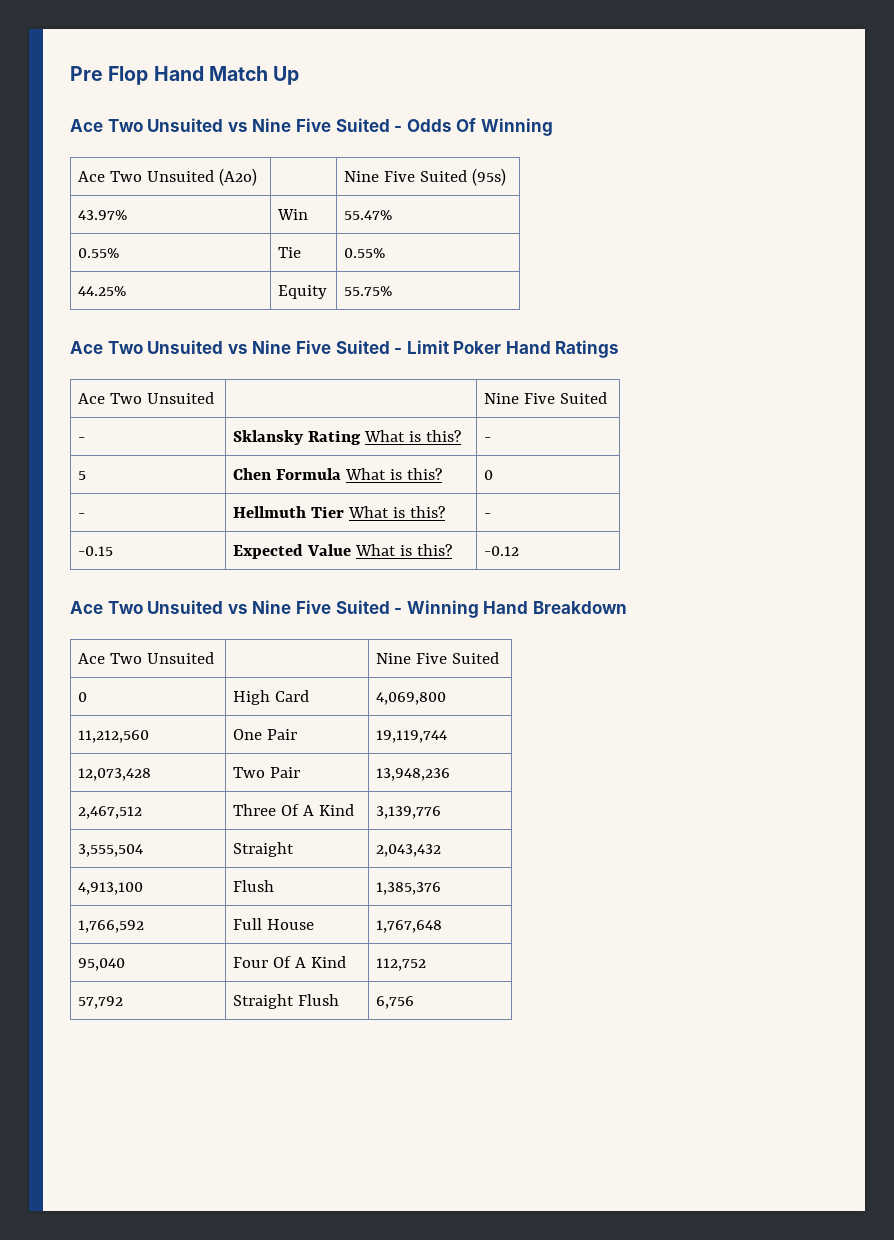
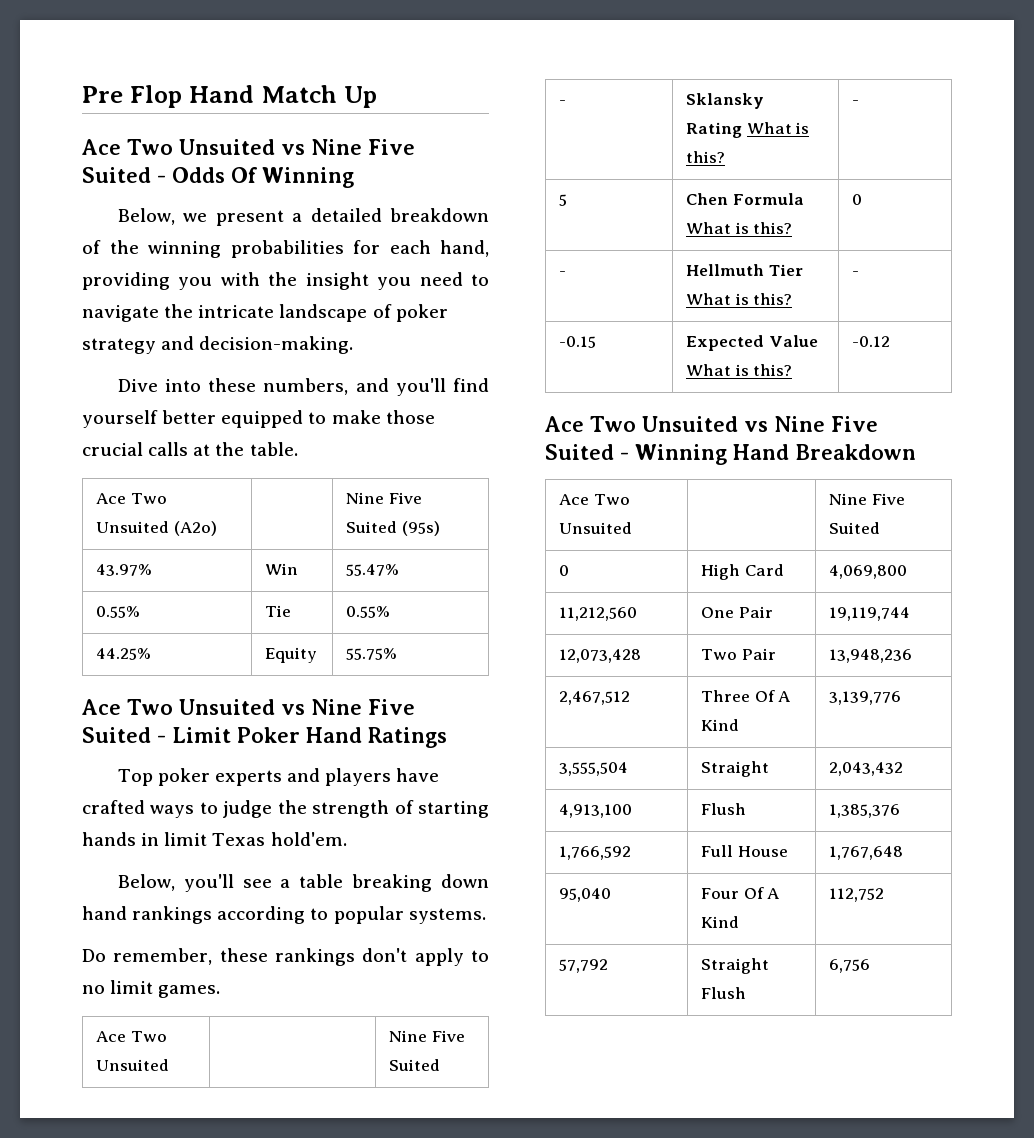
(553, 127) none -> [117,208,490,226] [82,240,489,258] [82,272,489,290] [82,304,448,322] [82,336,354,354] [117,378,489,396] [82,410,435,428] [82,442,298,456] // Below, we present a detailed breakdown of the winning probabilities for each hand, providing you with the insight you need to navigate the intricate landscape of poker strategy and decision-making. // Dive into these numbers, and you'll find yourself better equipped to make those crucial calls at the table.
(620, 349) none -> [117,768,440,786] [82,800,489,818] [82,832,347,846] [117,874,489,892] [82,906,486,924] [82,948,489,966] [82,980,221,998] // Top poker experts and players have crafted ways to judge the strength of starting hands in limit Texas hold'em. // Below, you'll see a table breaking down hand rankings according to popular systems. // Do remember, these rankings don't apply to no limit games.

